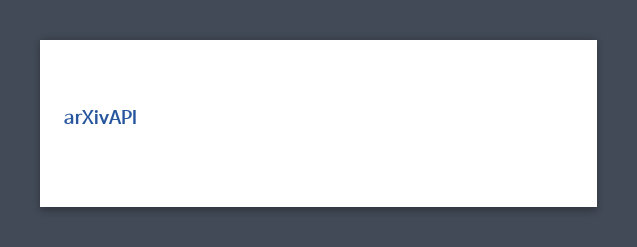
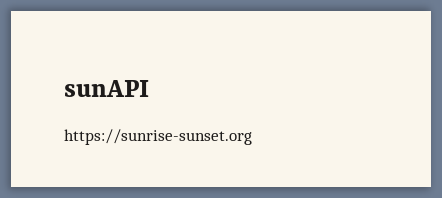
[64,110,137,124] arXivAPI -> [64,80,149,97] [64,129,252,145] sunAPI // https://sunrise-sunset.org

